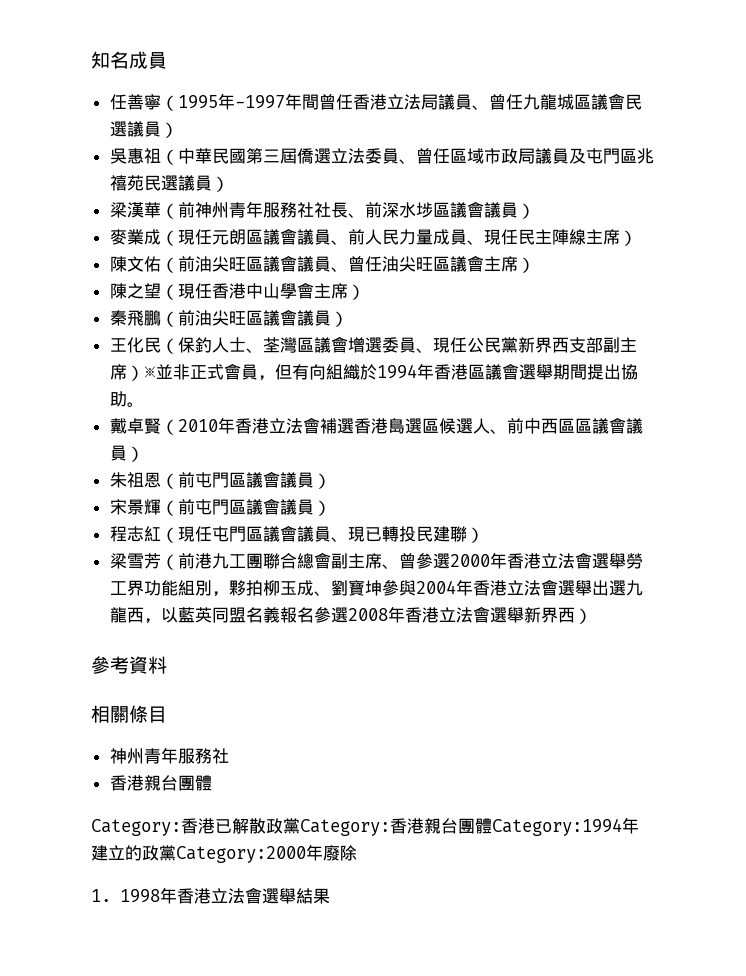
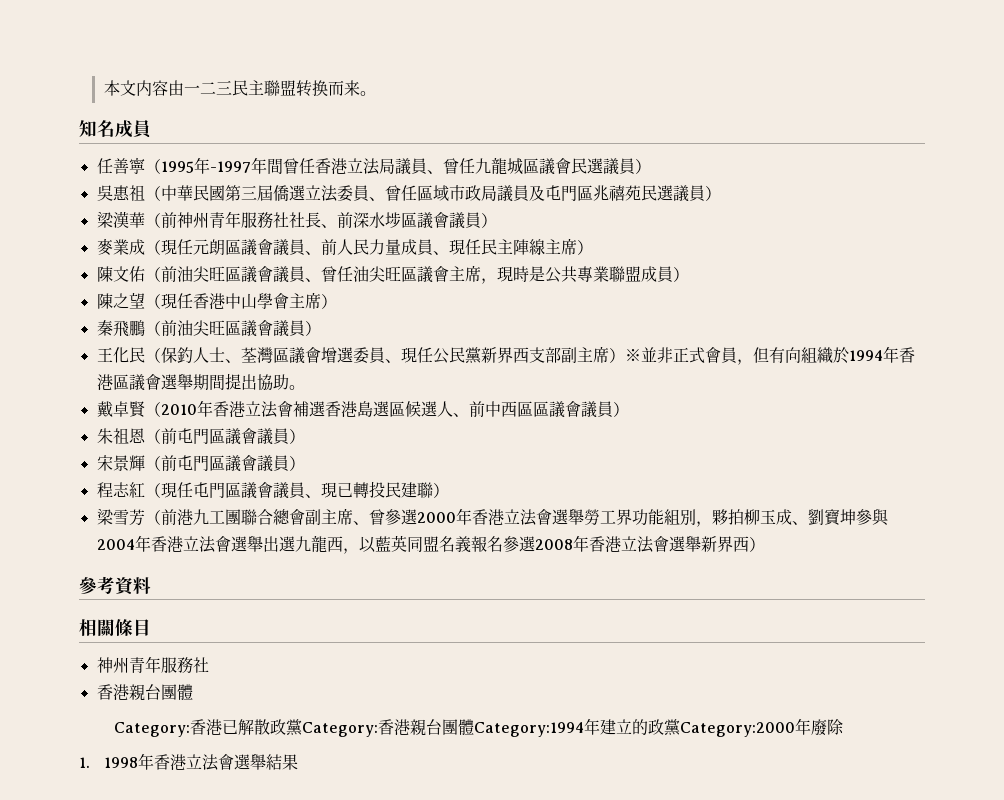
(91, 60) none -> [103,80,376,97] 本文内容由一二三民主聯盟转换而来。 //
(518, 264) none -> [480,266,673,284] ，現時是公共專業聯盟成員

